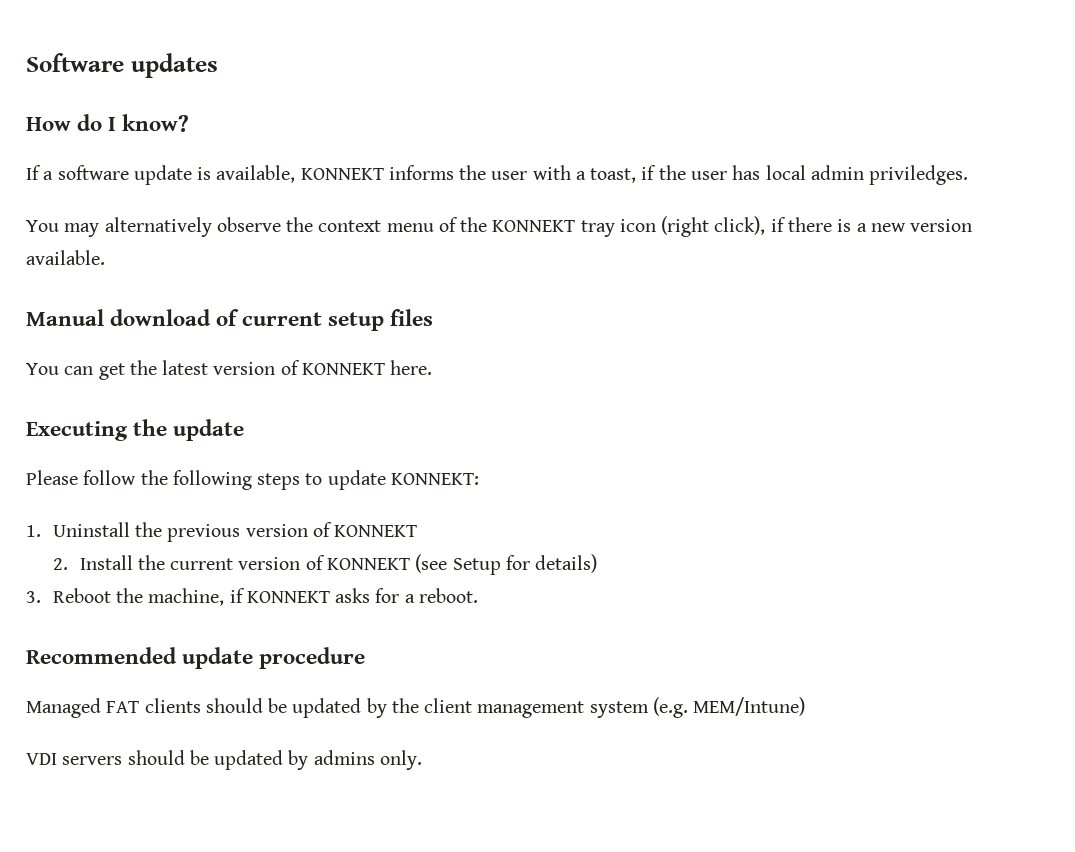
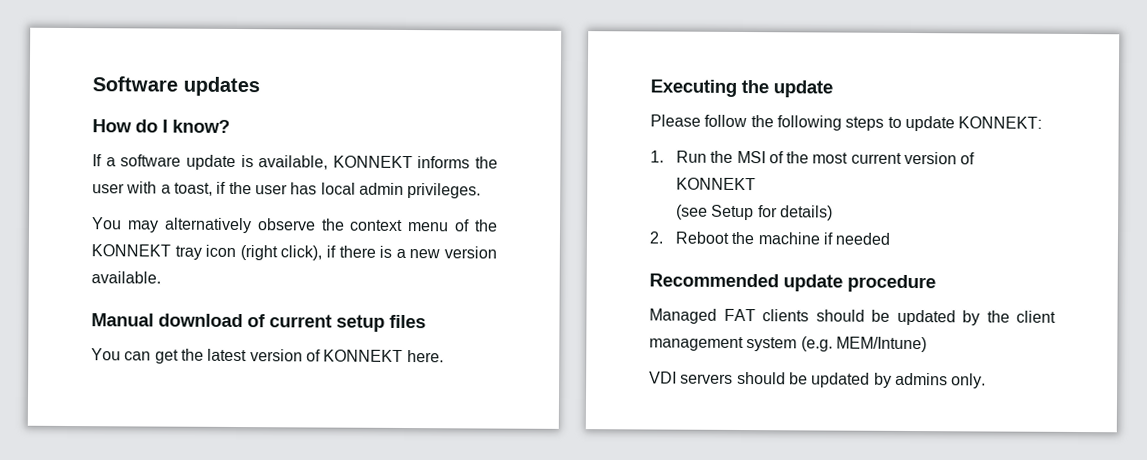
[869,165,969,185] priviledges. -> [407,183,482,199] privileges.
[52,522,418,542] [52,555,410,570] Uninstall the previous version of KONNEKT // 2. Install the current version of KONNEKT -> [675,150,976,165] [675,177,756,191] Run the MSI of the most current version of KONNEKT //
[26,591,41,603] 3. -> [649,231,663,244] 2.
[148,588,478,606] machine, if KONNEKT asks for a reboot. -> [757,232,891,245] machine if needed

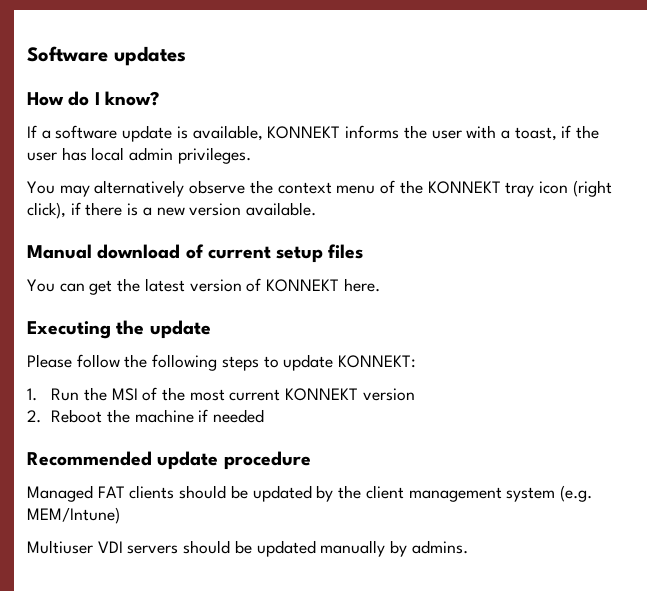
[904,151,976,165] [675,177,756,191] [675,204,833,221] version of KONNEKT // (see Setup for details) -> [285,388,415,401] KONNEKT version
(927, 344) none -> [27,540,93,554] Multiuser
[873,372,987,389] by admins only. -> [320,540,468,557] manually by admins.

